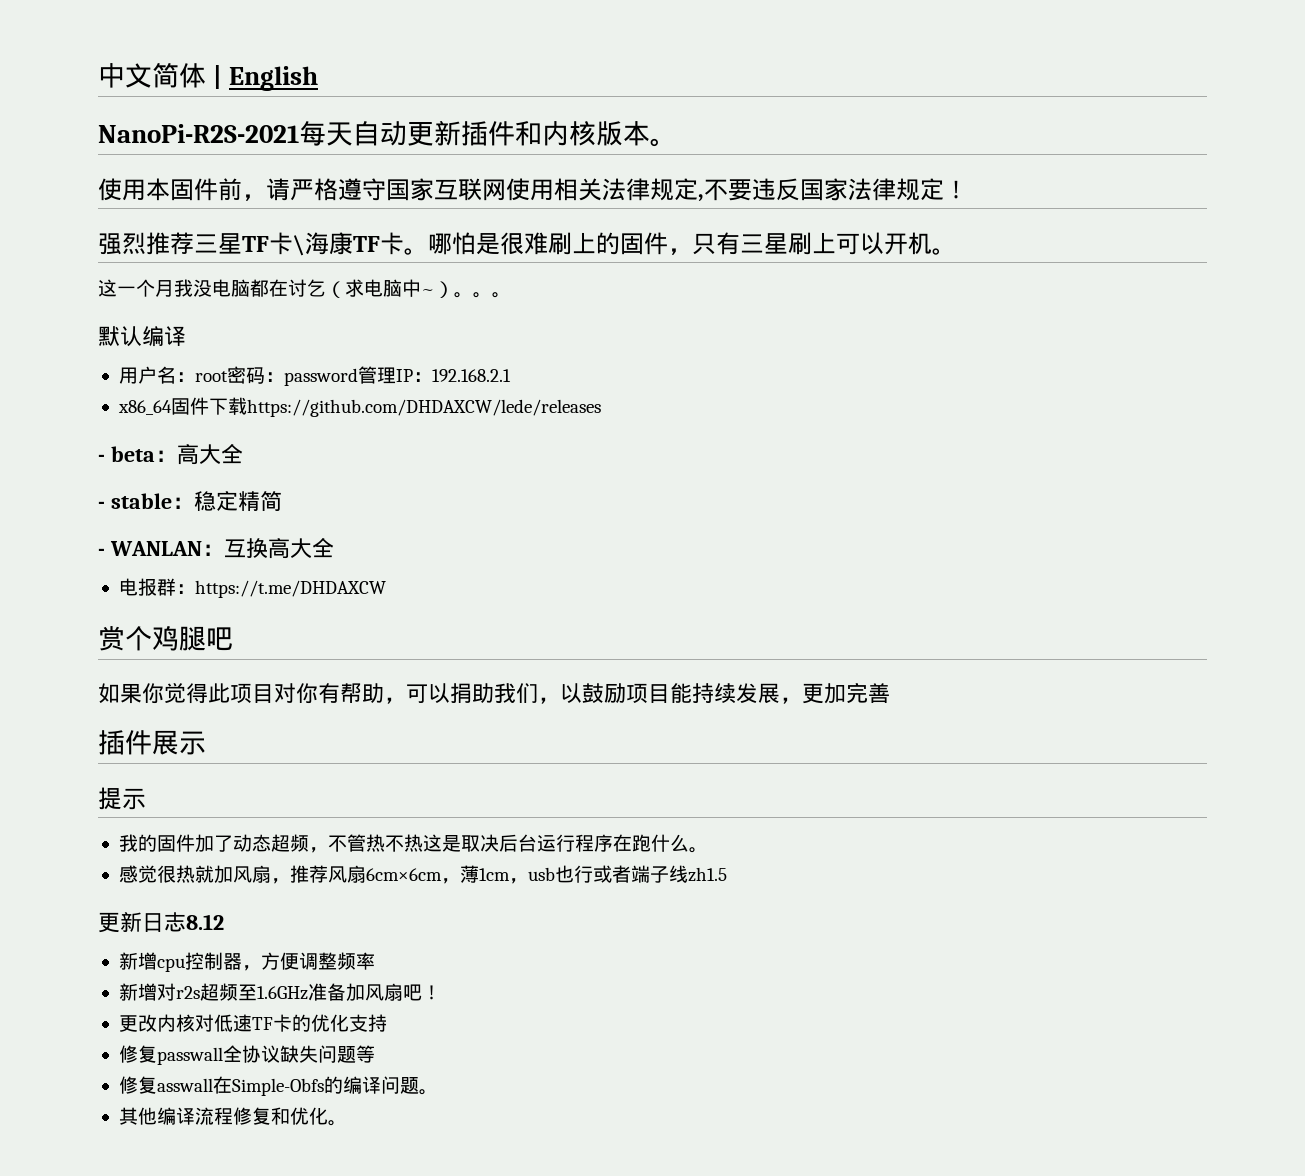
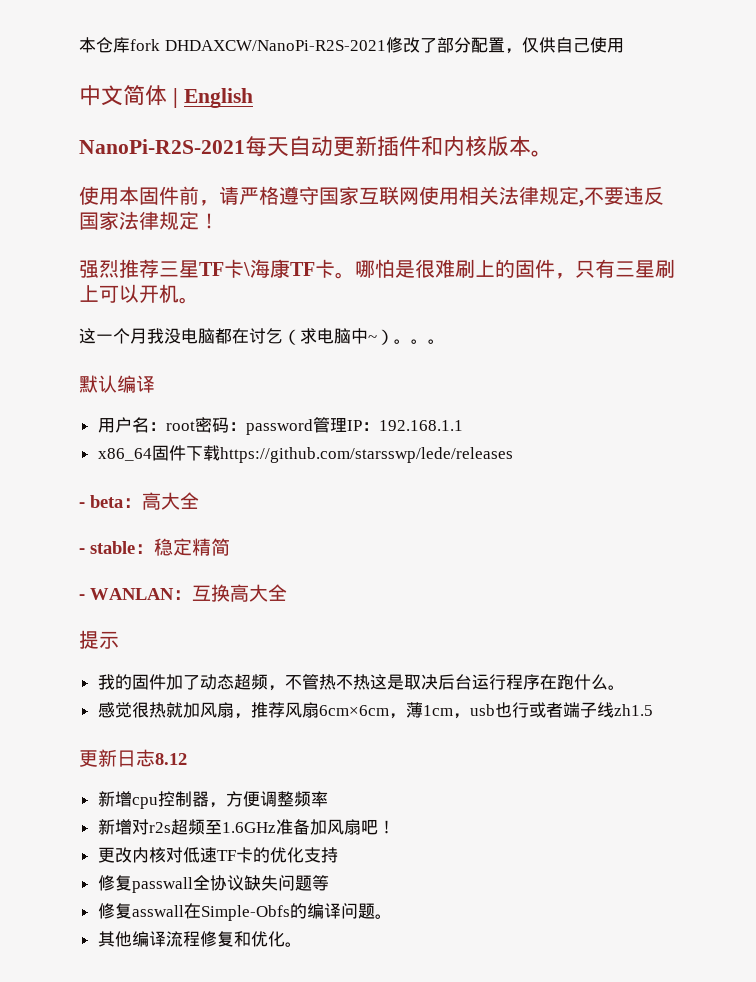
(98, 75) none -> [79,37,624,54] 本仓库fork DHDAXCW/NanoPi-R2S-2021修改了部分配置，仅供自己使用 //
[431,369,511,382] 192.168.2.1 -> [378,420,463,431] 192.168.1.1
[246,399,601,417] https://github.com/DHDAXCW/lede/releases -> [219,447,513,463] https://github.com/starsswp/lede/releases
[118,578,386,598] [98,625,233,651] [98,682,890,704] [98,730,206,755] // 电报群：https://t.me/DHDAXCW // 赏个鸡腿吧 // 如果你觉得此项目对你有帮助，可以捐助我们，以鼓励项目能持续发展，更加完善 // 插件展示 -> (287, 592) none

